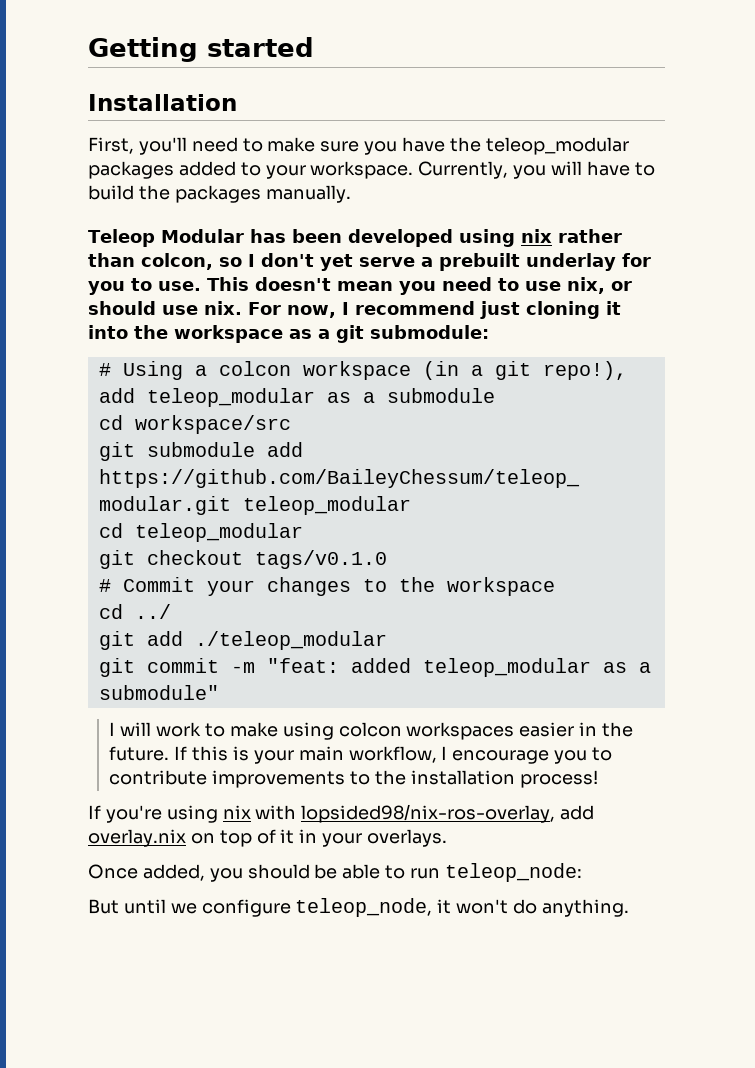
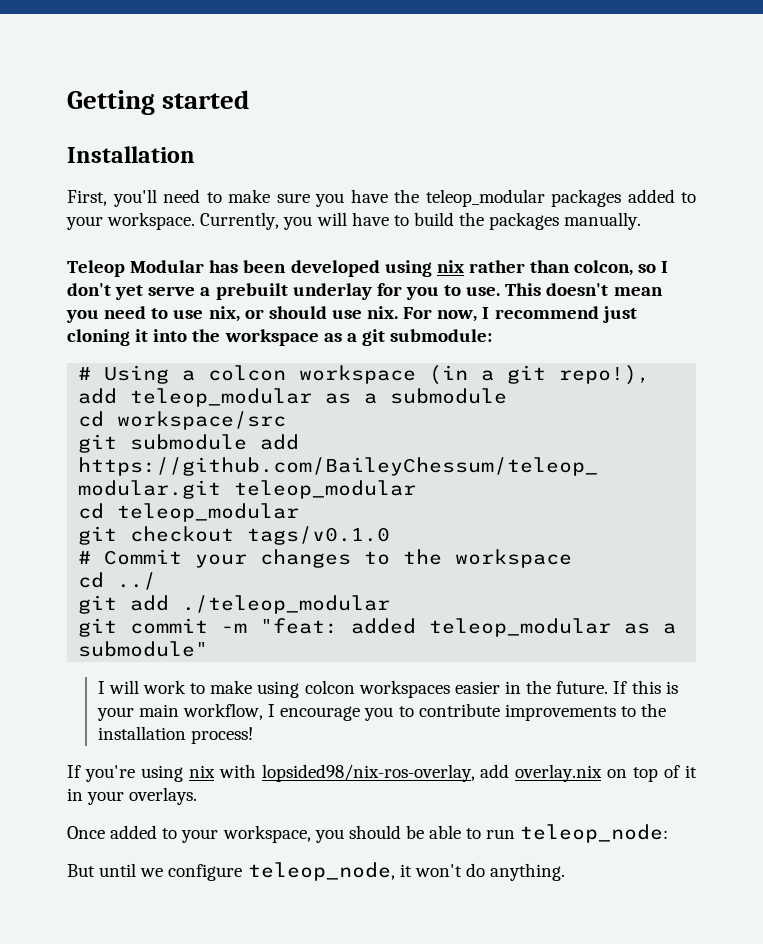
[142,864,205,881] added, -> [110,825,311,843] added to your workspace,

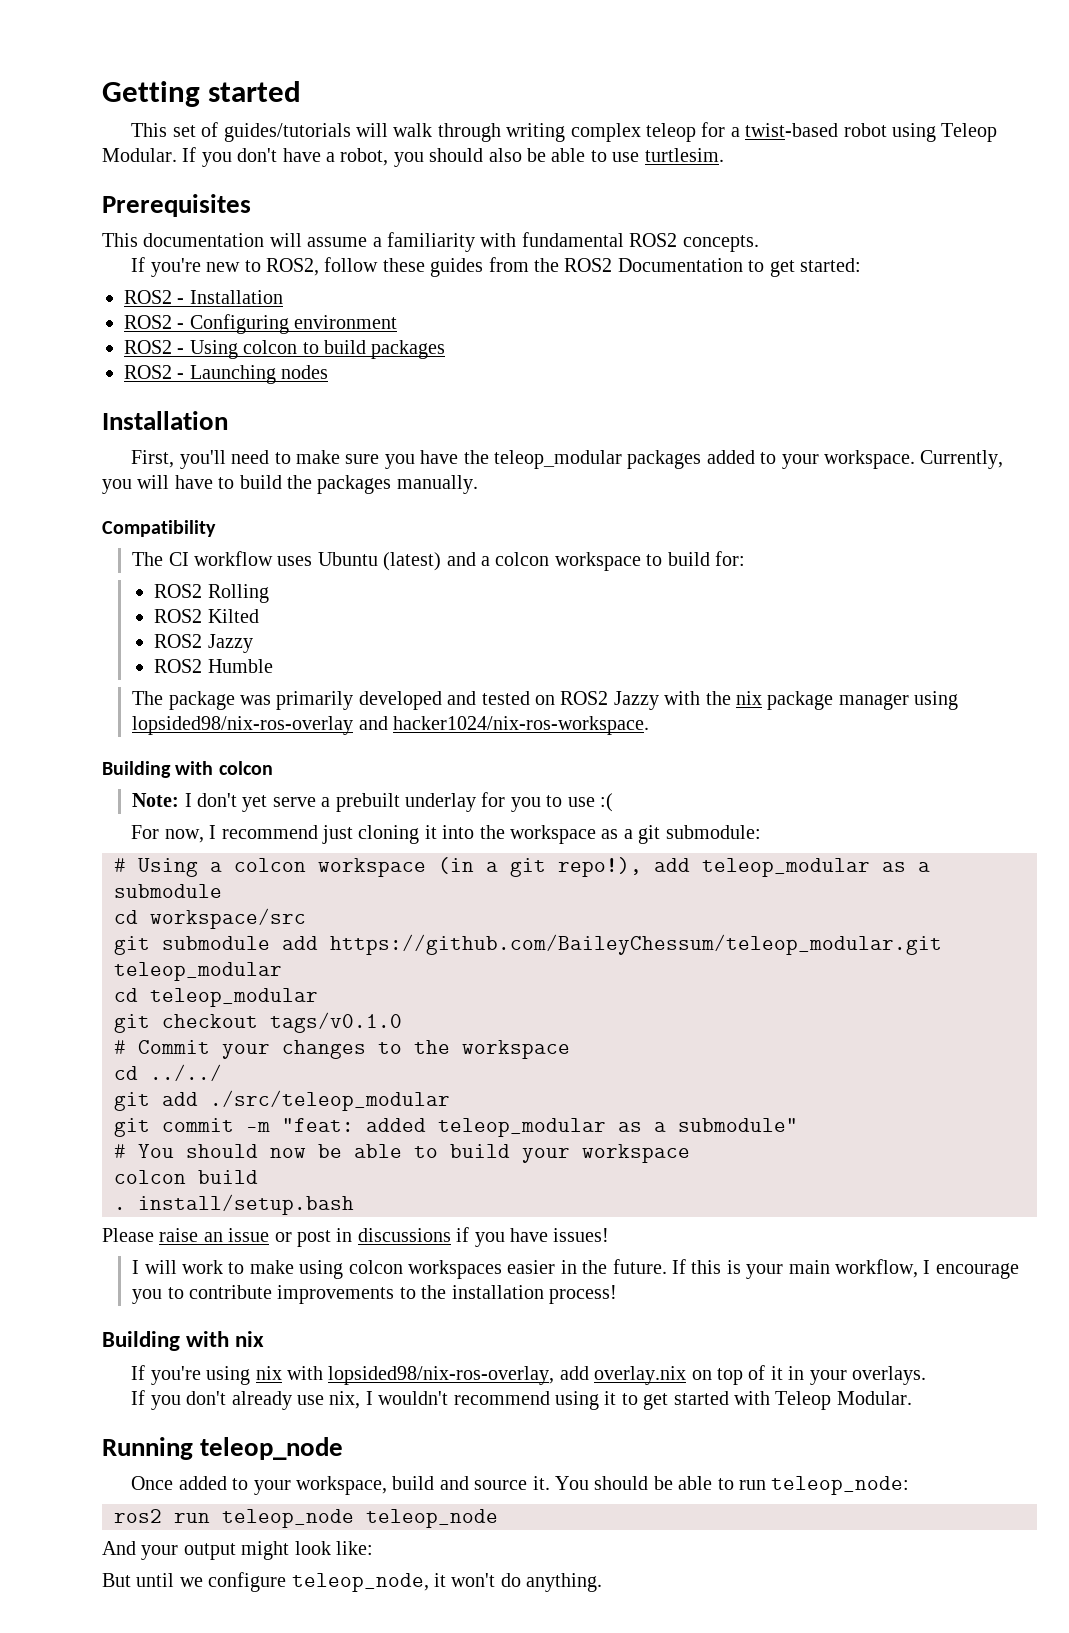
(250, 99) none -> [131,122,998,142] [102,147,724,167] [102,194,251,217] [102,232,759,252] [131,257,862,277] [124,290,283,304] [124,314,398,334] [124,340,446,359] [124,365,329,384] // This set of guides/tutorials will walk through writing complex teleop for a twist-based robot using Teleop Modular. If you don't have a robot, you should also be able to use turtlesim. // Prerequisites // This documentation will assume a familiarity with fundamental ROS2 concepts. // If you're new to ROS2, follow these guides from the ROS2 Documentation to get started: // ROS2 - Installation // ROS2 - Configuring environment // ROS2 - Using colcon to build packages // ROS2 - Launching nodes
[67,260,657,277] Teleop Modular has been developed using nix rather than colcon, so -> [102,520,216,537] [132,551,745,571] [154,584,269,603] [154,609,259,623] [154,634,253,653] [154,659,273,673] [132,691,959,710] [132,716,649,735] [102,761,273,778] [132,793,180,807] Compatibility // The CI workflow uses Ubuntu (latest) and a colcon workspace to build for: // ROS2 Rolling // ROS2 Kilted // ROS2 Jazzy // ROS2 Humble // The package was primarily developed and tested on ROS2 Jazzy with the nix package manager using lopsided98/nix-ros-overlay and hacker1024/nix-ros-workspace. // Building with colcon // Note:
[466,283,663,296] [66,306,399,323] use. This doesn't mean you need to use nix, or should use nix. -> [567,793,613,812] use :( //
[117,572,157,590] ../ -> [150,1064,222,1081] ../../
[182,595,391,614] ./teleop_modular -> [210,1090,450,1111] ./src/teleop_modular
(209, 649) none -> [114,1144,690,1163] [114,1170,258,1184] [114,1194,354,1215] [102,1227,610,1247] // # You should now be able to build your workspace // colcon build // . install/setup.bash // Please raise an issue or post in discussions if you have issues!
(253, 735) none -> [102,1331,265,1351] // Building with nix
(198, 796) none -> [131,1390,912,1410] [102,1437,344,1460] // If you don't already use nix, I wouldn't recommend using it to get started with Teleop Modular. // Running teleop_node
[314,829,344,843] you -> [392,1476,590,1490] build and source it. You
(669, 833) none -> [114,1509,498,1528] [102,1541,373,1560] // ros2 run teleop_node teleop_node // And your output might look like:

